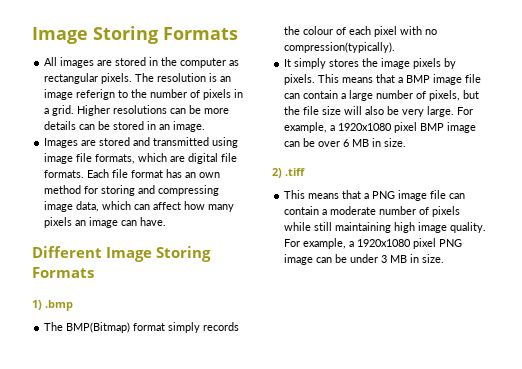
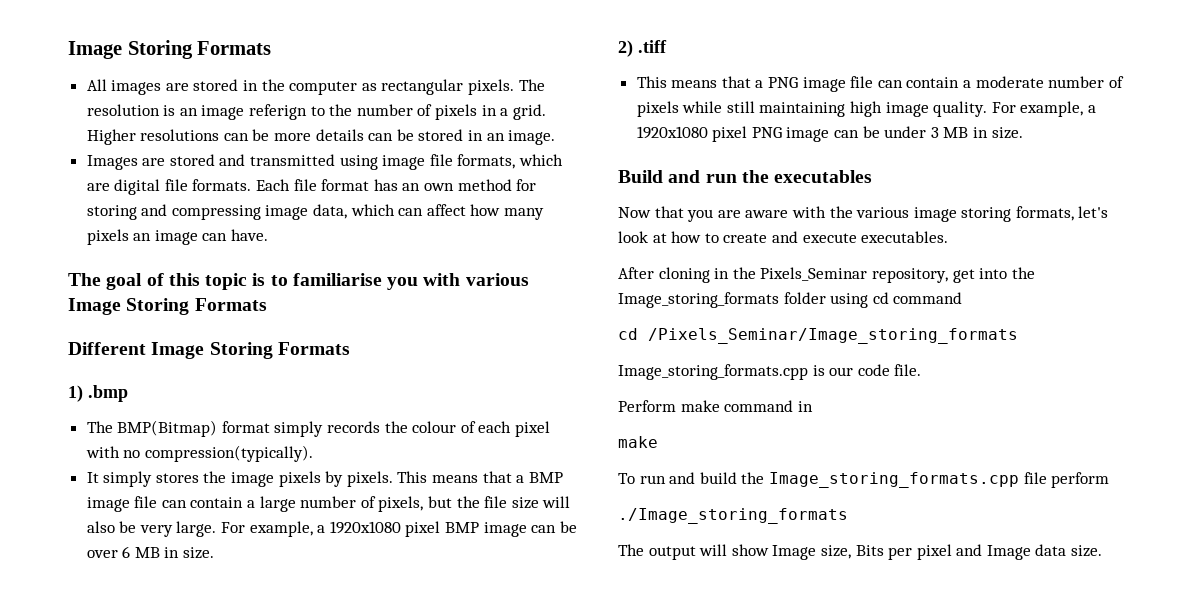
(167, 221) none -> [68,273,529,290] [68,298,267,315] // The goal of this topic is to familiarise you with various Image Storing Formats
(445, 258) none -> [618,170,873,183] [618,206,1109,222] [618,231,949,243] [618,267,1035,283] [618,292,963,308] [618,328,1018,344] [618,364,922,380] [618,400,813,412] [618,436,658,448] [618,472,1110,488] [618,508,848,524] [618,544,1103,560] // Build and run the executables // Now that you are aware with the various image storing formats, let's look at how to create and execute executables. // After cloning in the Pixels_Seminar repository, get into the Image_storing_formats folder using cd command // cd /Pixels_Seminar/Image_storing_formats // Image_storing_formats.cpp is our code file. // Perform make command in // make // To run and build the Image_storing_formats.cpp file perform // ./Image_storing_formats // The output will show Image size, Bits per pixel and Image data size.

